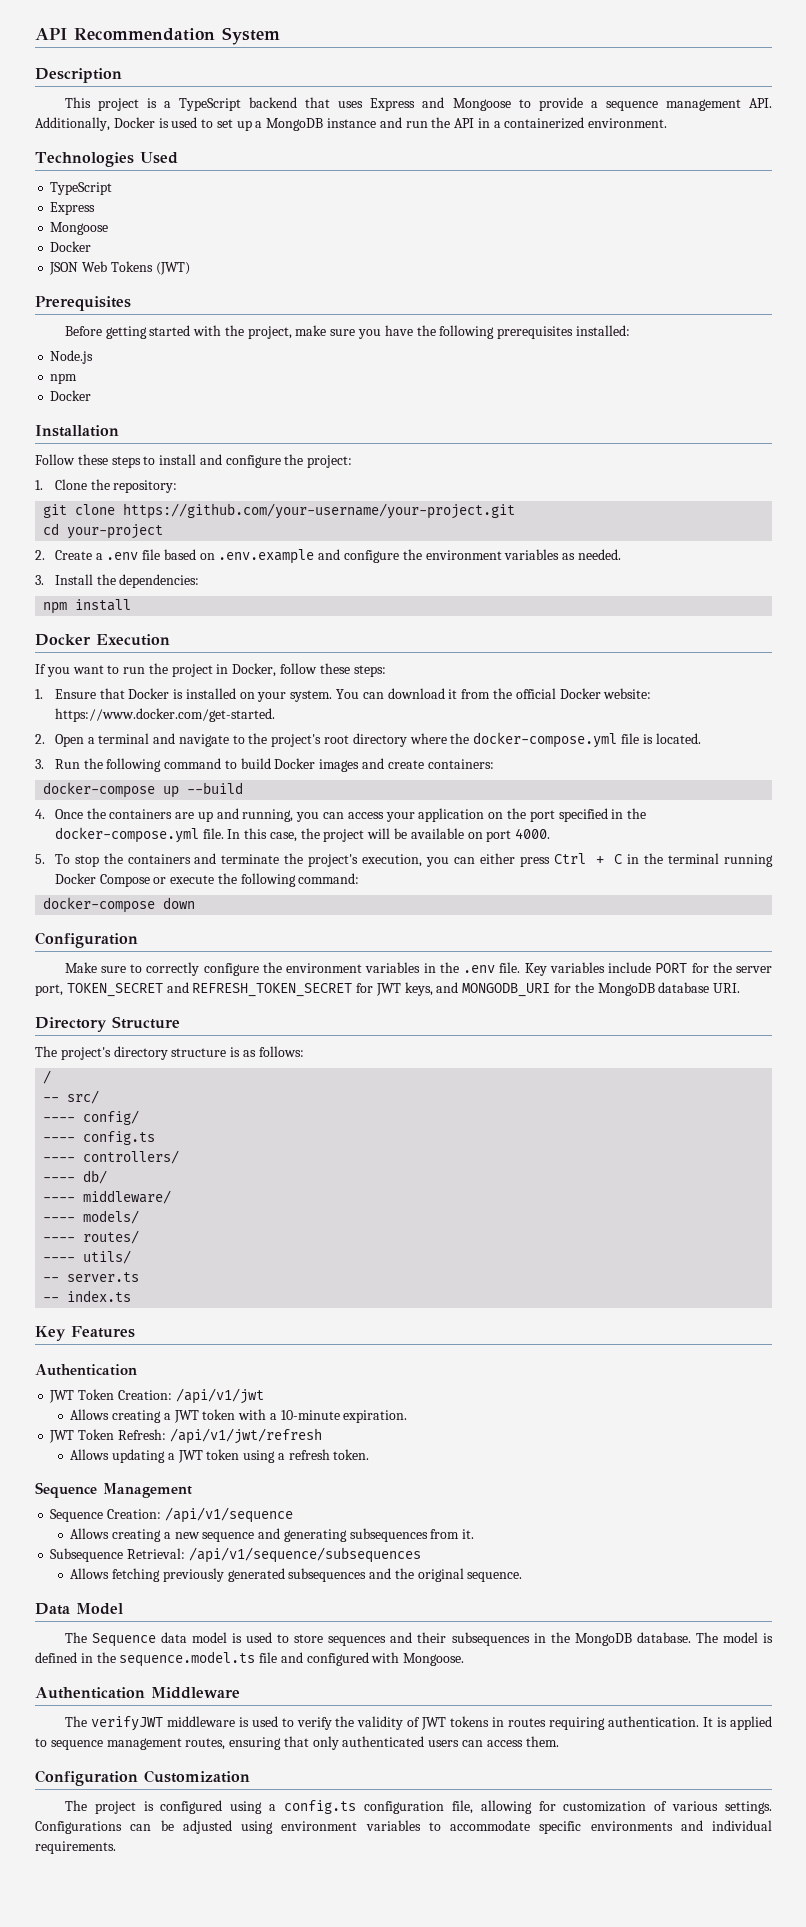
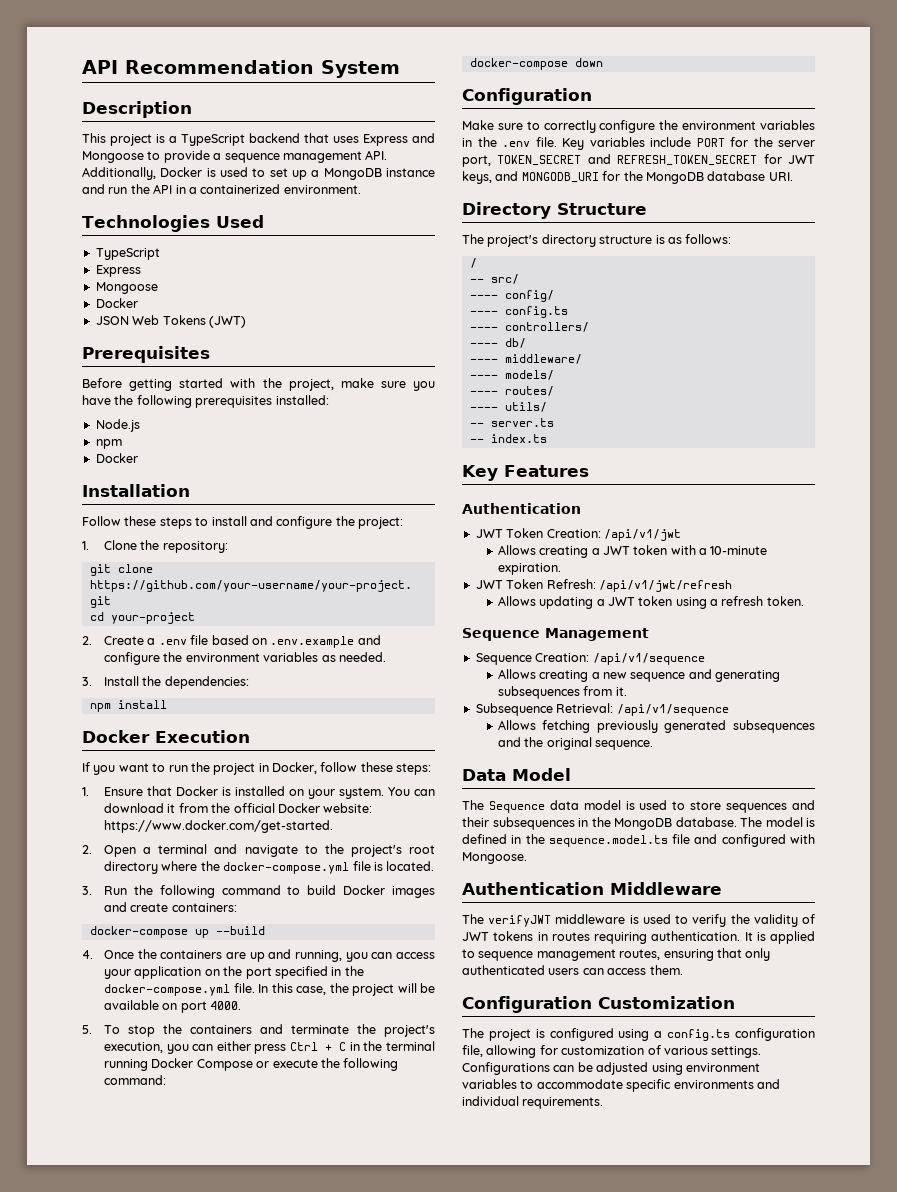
[188,1547,421,1563] /api/v1/sequence/subsequences -> [616,704,729,716] /api/v1/sequence

